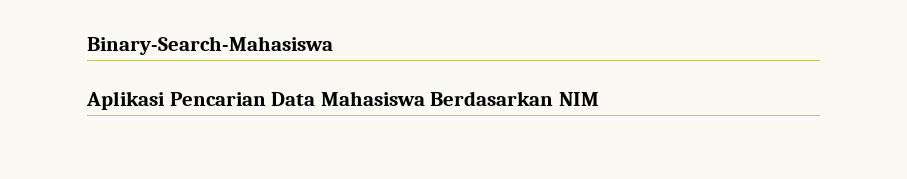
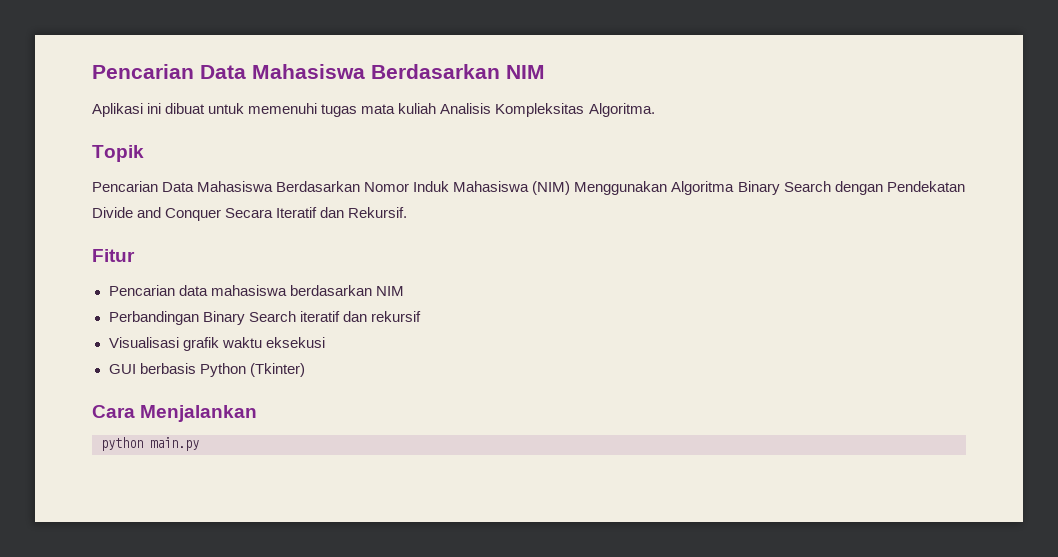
[87,36,333,55] [86,91,165,110] Binary-Search-Mahasiswa // Aplikasi -> (92, 71) none
(599, 99) none -> [92,103,655,117] [92,145,144,162] [92,181,965,195] [92,207,408,221] [92,249,135,262] [108,285,404,296] [108,311,421,325] [108,337,325,351] [108,363,305,377] [92,405,258,422] [101,437,199,451] // Aplikasi ini dibuat untuk memenuhi tugas mata kuliah Analisis Kompleksitas Algoritma. // Topik // Pencarian Data Mahasiswa Berdasarkan Nomor Induk Mahasiswa (NIM) Menggunakan Algoritma Binary Search dengan Pendekatan Divide and Conquer Secara Iteratif dan Rekursif. // Fitur // Pencarian data mahasiswa berdasarkan NIM // Perbandingan Binary Search iteratif dan rekursif // Visualisasi grafik waktu eksekusi // GUI berbasis Python (Tkinter) // Cara Menjalankan // python main.py

